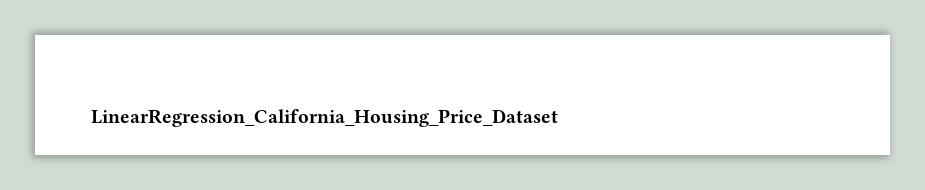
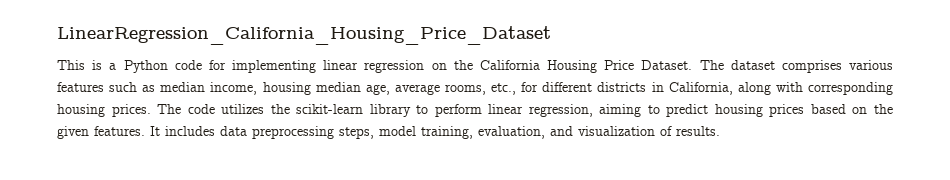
(558, 118) none -> [57,60,893,73] [57,82,893,95] [57,104,893,117] [57,126,720,139] // This is a Python code for implementing linear regression on the California Housing Price Dataset. The dataset comprises various features such as median income, housing median age, average rooms, etc., for different districts in California, along with corresponding housing prices. The code utilizes the scikit-learn library to perform linear regression, aiming to predict housing prices based on the given features. It includes data preprocessing steps, model training, evaluation, and visualization of results.

